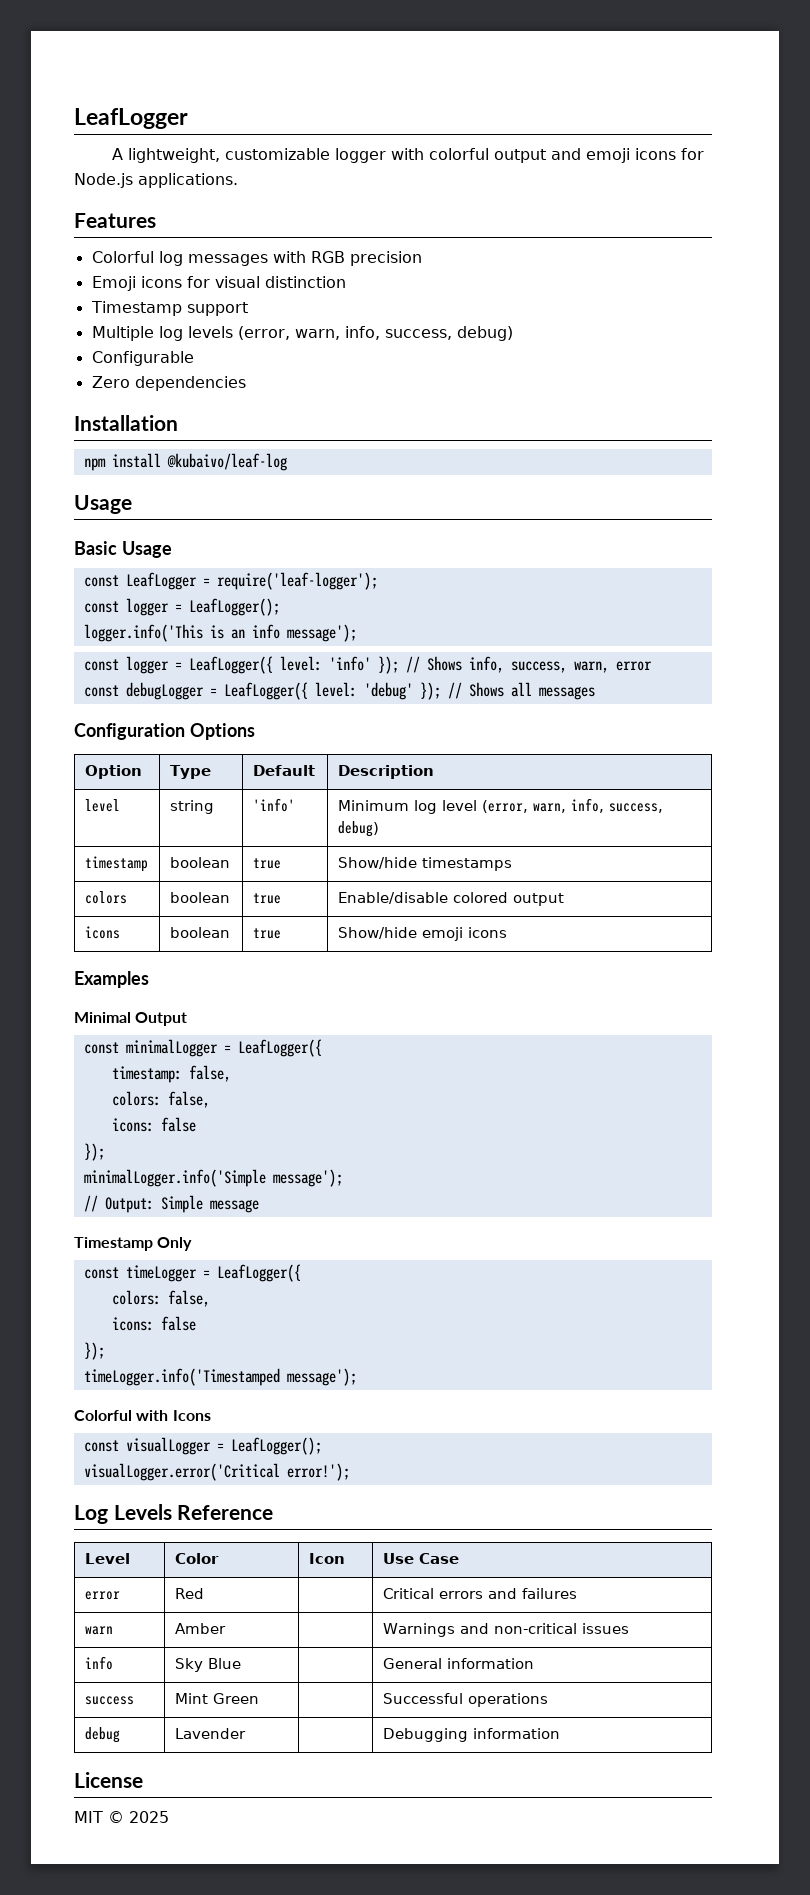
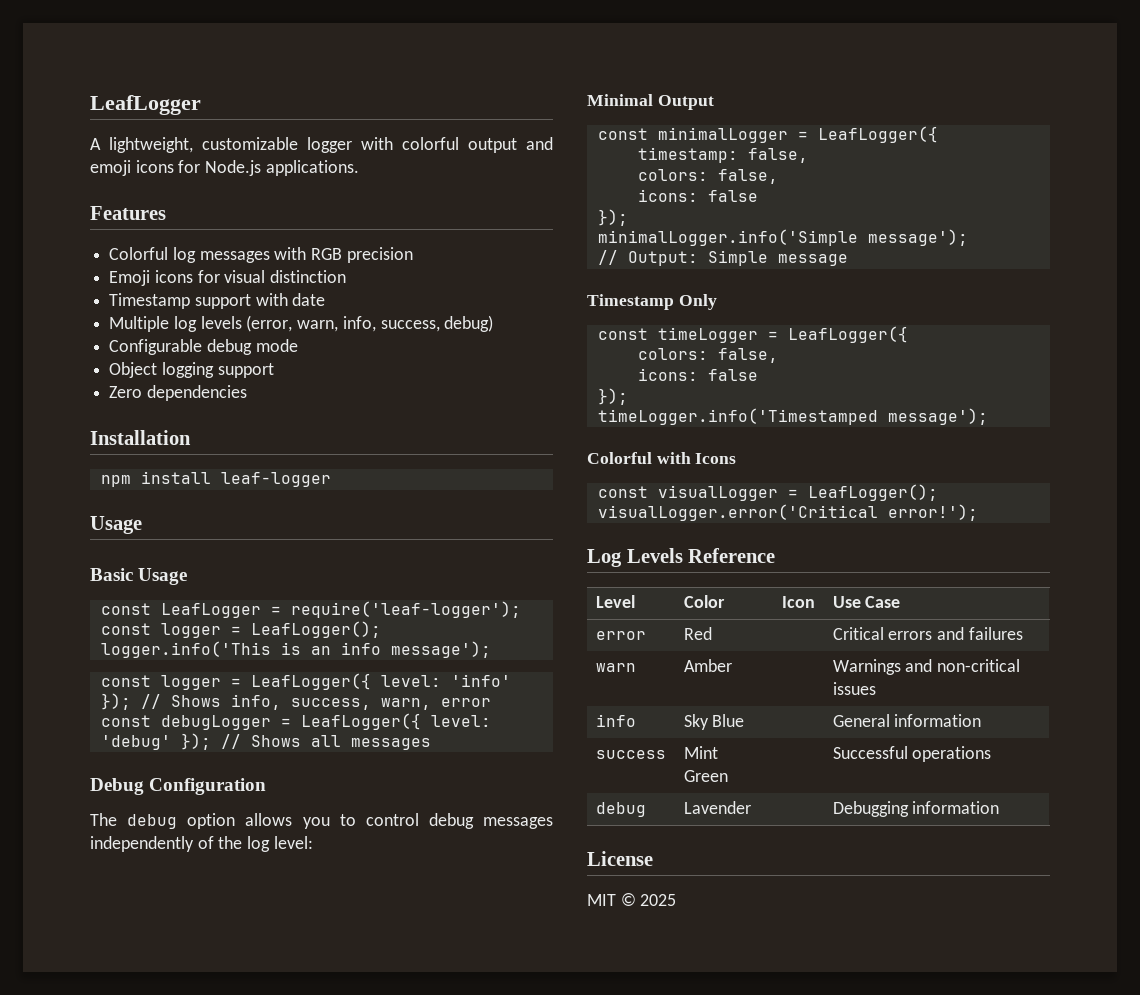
(248, 309) none -> [255,293,326,306] with date
(194, 358) none -> [206,339,298,355] [109,362,274,378] debug mode // Object logging support
[166,453,287,471] @kubaivo/leaf-log -> [220,472,331,487] leaf-logger
(595, 693) none -> [90,778,144,795] Debug
[189,723,255,740] [84,765,142,779] [169,765,211,779] [252,765,315,776] [337,765,434,779] [84,799,120,812] [169,800,214,814] [252,798,295,812] [337,798,663,814] [337,821,379,837] [84,856,148,872] [169,857,230,868] [252,858,281,869] [337,857,512,871] [84,891,127,904] [169,892,230,903] [252,893,281,904] [337,892,564,906] [84,926,120,939] [169,927,230,938] [252,928,281,939] [337,927,507,941] [74,971,149,988] Options // Option | Type | Default | Description // level | string | 'info' | Minimum log level (error, warn, info, success, debug) // timestamp | boolean | true | Show/hide timestamps // colors | boolean | true | Enable/disable colored output // icons | boolean | true | Show/hide emoji icons // Examples -> [90,813,553,829] [90,836,313,852] // The debug option allows you to control debug messages independently of the log level:

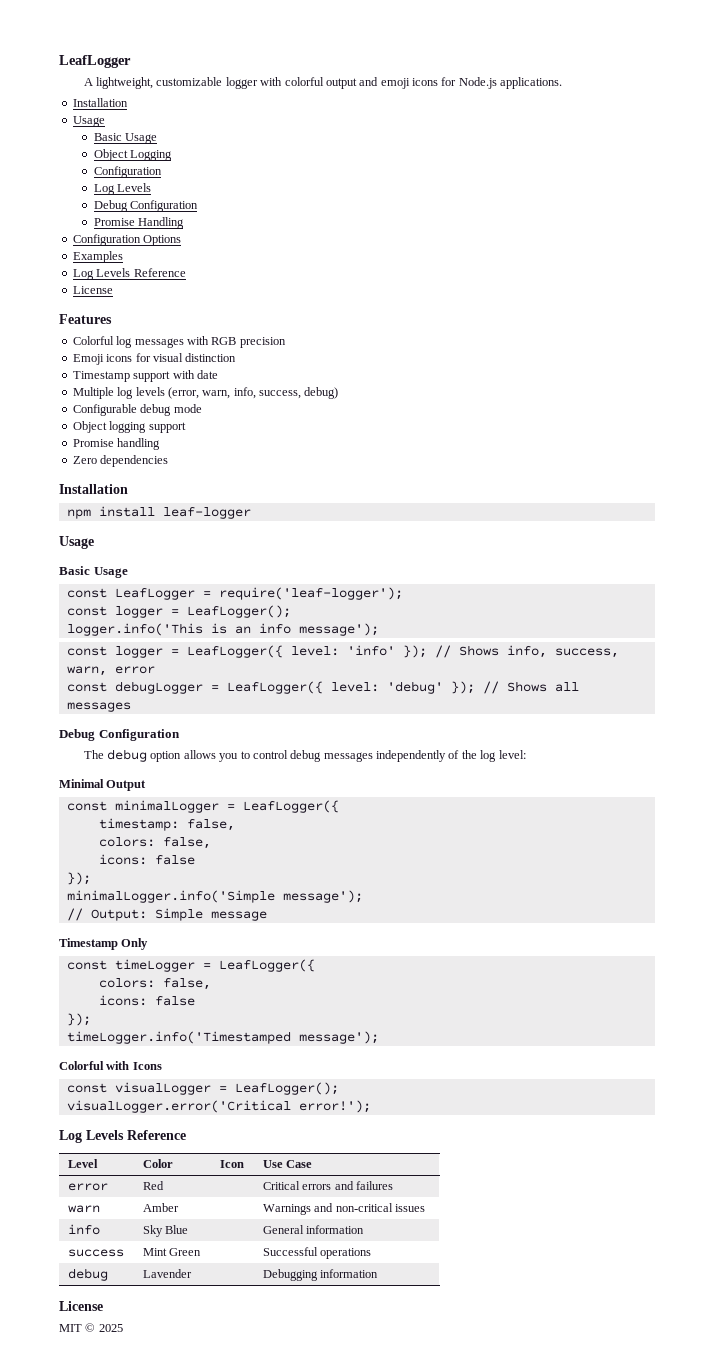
(359, 168) none -> [72,98,128,107] [72,116,105,127] [93,133,157,144] [93,149,172,161] [93,166,162,178] [93,183,151,195] [93,200,198,212] [93,217,184,229] [72,234,182,246] [72,251,123,263] [72,268,186,280] [72,286,113,294] // Installation // Usage // Basic Usage // Object Logging // Configuration // Log Levels // Debug Configuration // Promise Handling // Configuration Options // Examples // Log Levels Reference // License
(274, 370) none -> [72,438,161,450] // Promise handling

